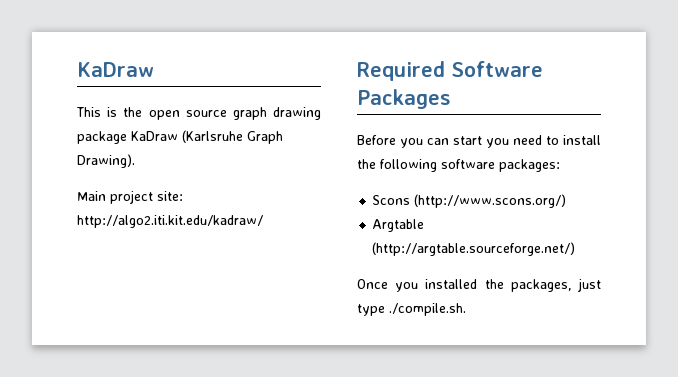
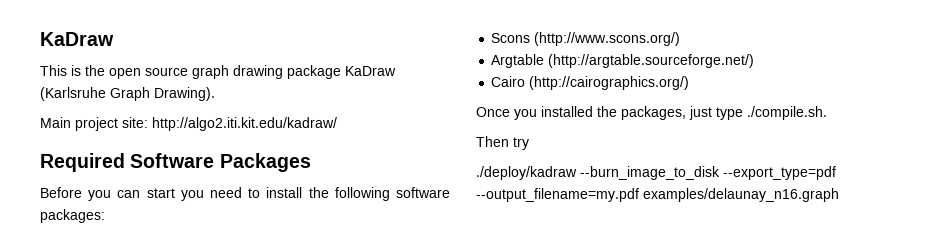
(576, 249) none -> [491,76,690,90] // Cairo (http://cairographics.org/)
(466, 309) none -> [476,136,529,150] [476,166,836,180] [476,188,839,202] // Then try // ./deploy/kadraw --burn_image_to_disk --export_type=pdf --output_filename=my.pdf examples/delaunay_n16.graph

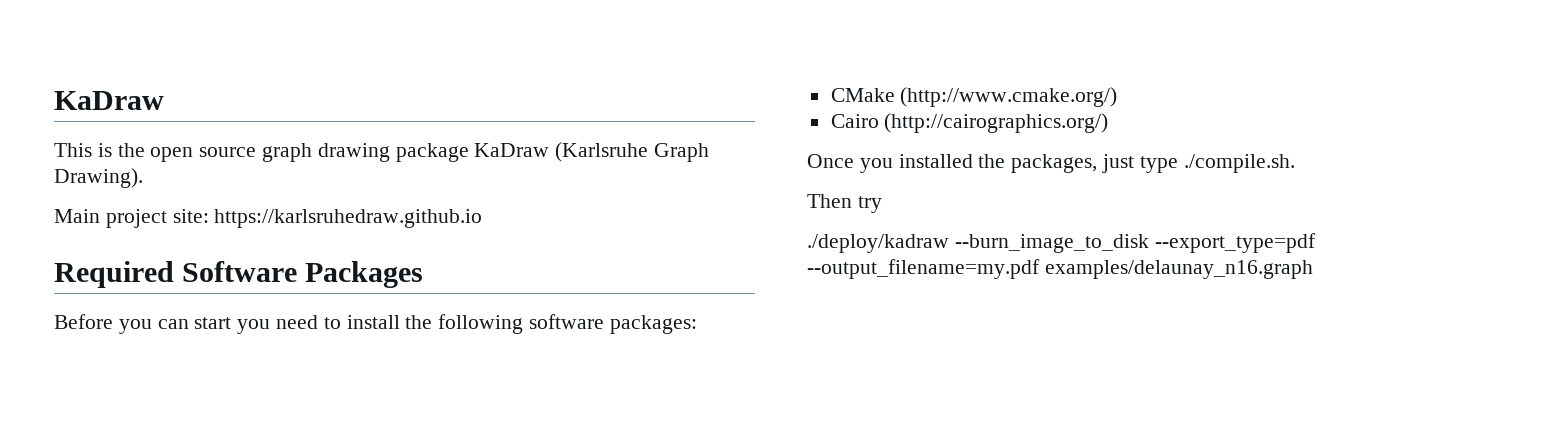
[152,117,337,131] http://algo2.iti.kit.edu/kadraw/ -> [214,209,483,228] https://karlsruhedraw.github.io
[491,32,681,46] [491,54,755,68] Scons (http://www.scons.org/) // Argtable (http://argtable.sourceforge.net/) -> [830,87,1118,107] CMake (http://www.cmake.org/)

